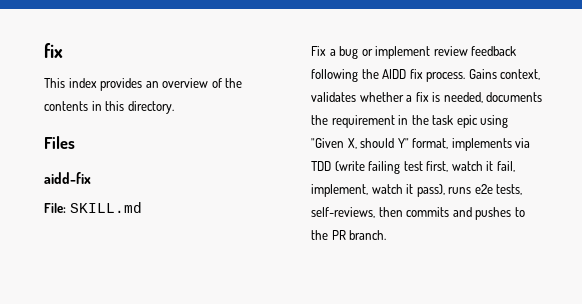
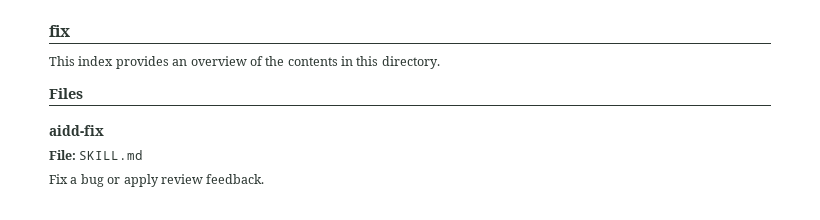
[375,46,517,59] [311,69,541,82] [311,92,543,103] [311,115,509,128] [311,138,531,151] [311,161,515,174] [311,184,523,197] [311,207,525,220] [311,230,387,240] implement review feedback following the AIDD fix process. Gains context, validates whether a fix is needed, documents the requirement in the task epic using "Given X, should Y" format, implements via TDD (write failing test first, watch it fail, implement, watch it pass), runs e2e tests, self-reviews, then commits and pushes to the PR branch. -> [123,174,265,187] apply review feedback.

